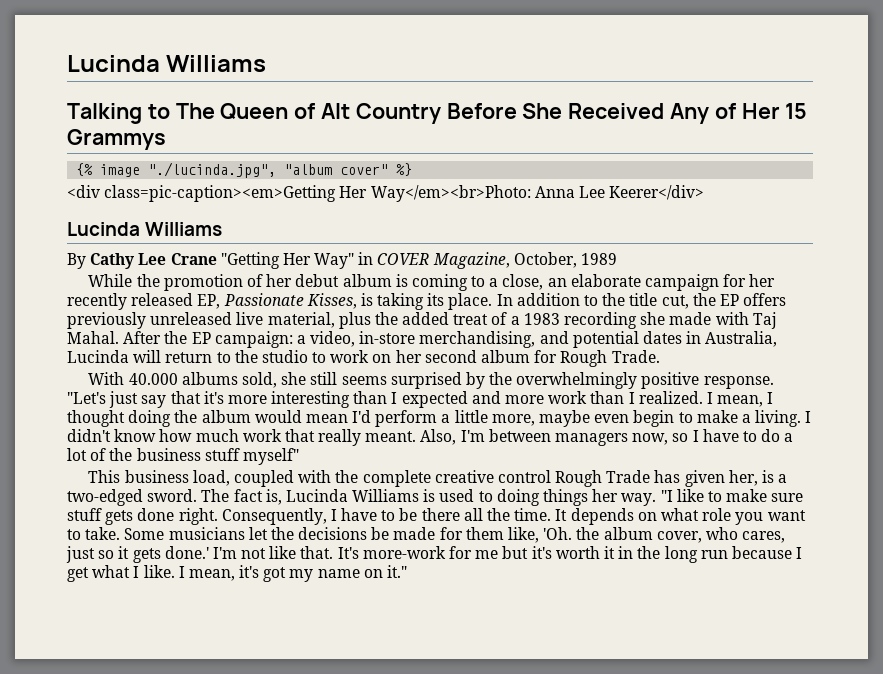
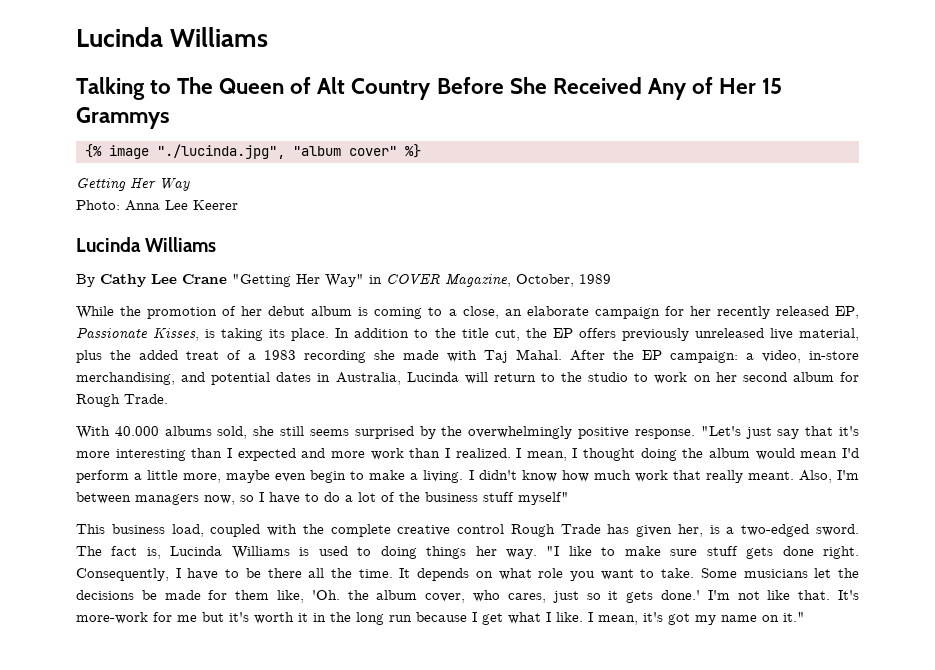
[67,185,531,202] <div class=pic-caption><em>Getting Her Way</em><br>Photo: -> [76,177,190,191] [76,200,120,210] Getting Her Way // Photo:
[609,185,705,200] Keerer</div> -> [193,200,238,210] Keerer

